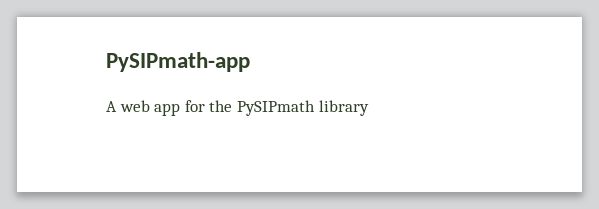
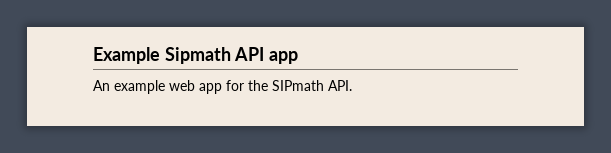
[106,52,250,72] [106,101,117,112] PySIPmath-app // A -> [93,47,299,64] [93,80,165,94] Example Sipmath API app // An example
[236,100,369,116] PySIPmath library -> [272,80,352,91] SIPmath API.

